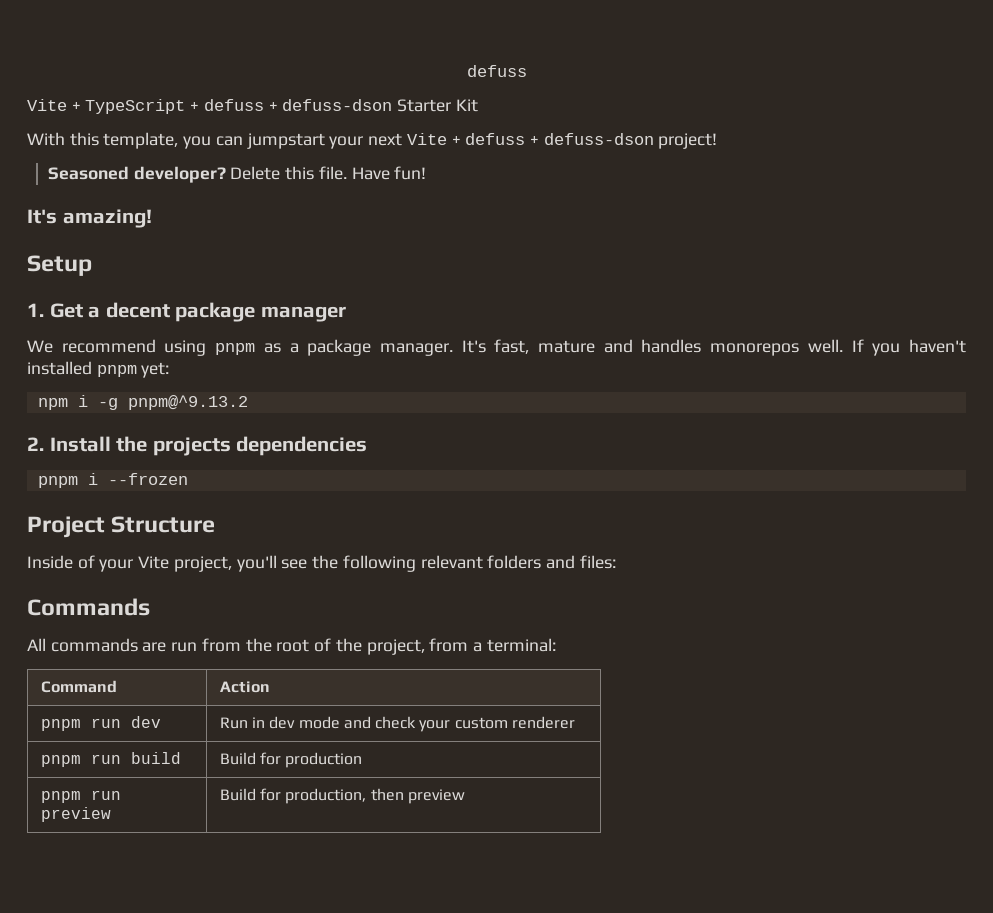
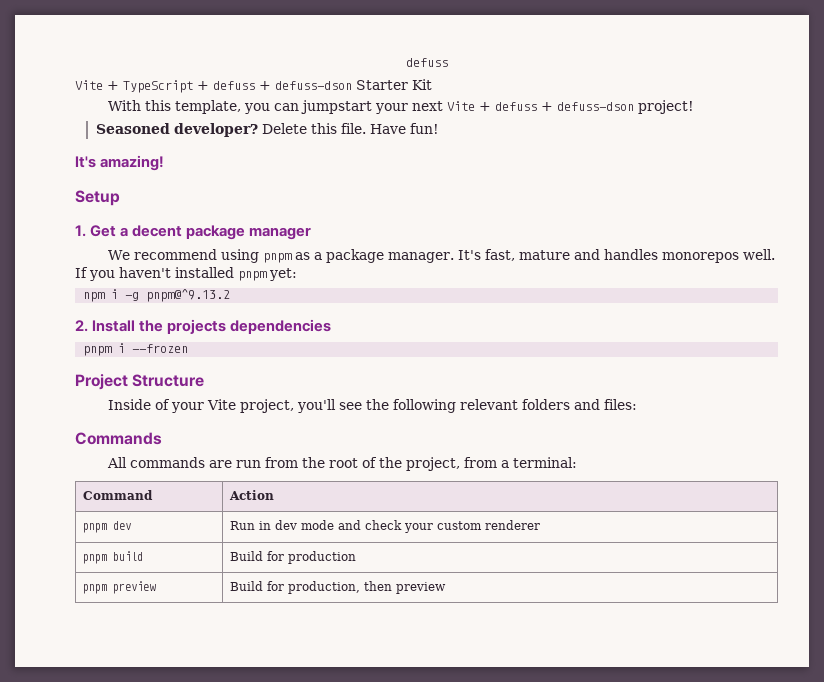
[90,718,121,728] run -> (108, 528) none
[90,754,121,764] run -> (108, 559) none
[90,790,121,800] run -> (108, 589) none

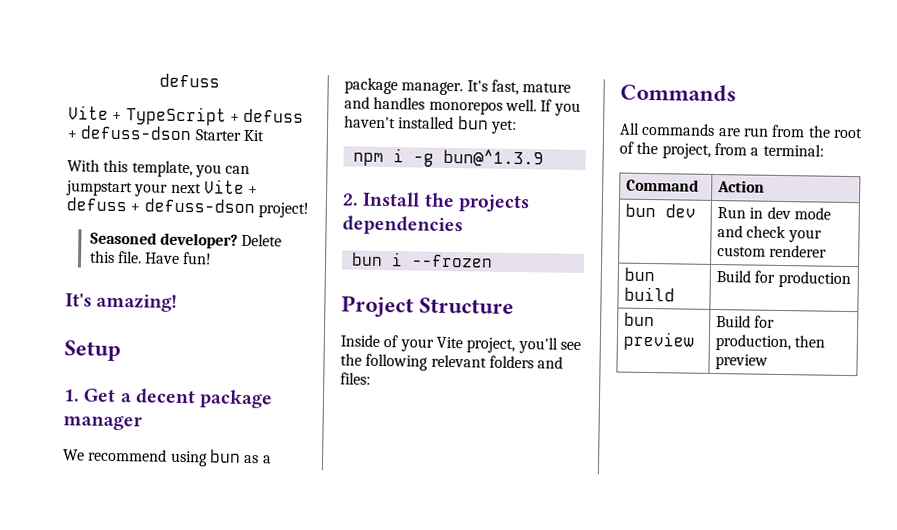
[263,253,293,263] pnpm -> [209,449,241,463] bun
[238,271,267,281] pnpm -> [457,116,489,130] bun
[146,289,231,302] pnpm@^9.13.2 -> [442,148,544,168] bun@^1.3.9
[83,346,113,356] pnpm -> [350,252,383,267] bun
[83,523,108,533] pnpm -> [624,203,656,218] bun
[83,554,108,564] pnpm -> [623,267,655,282] bun
[83,584,108,594] pnpm -> [623,312,655,327] bun

